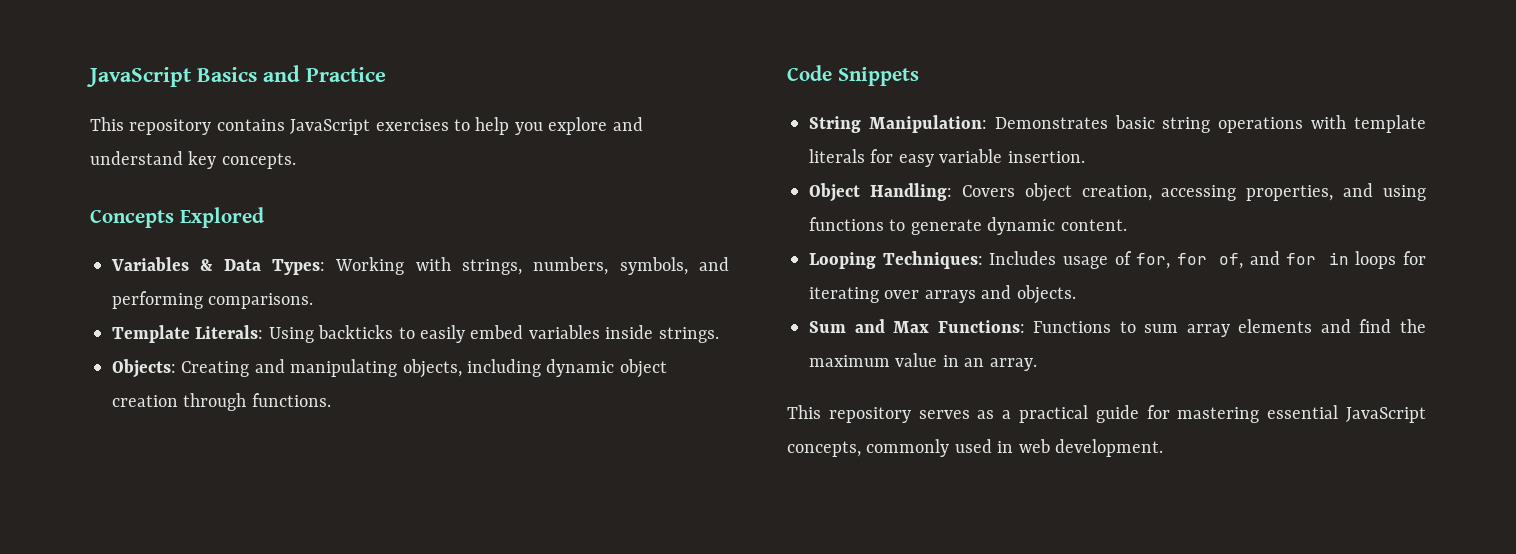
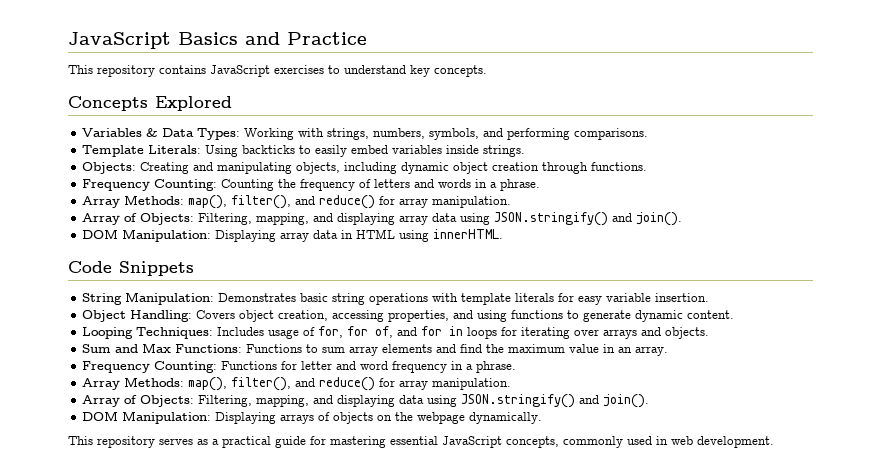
[475,117,643,135] help you explore and -> (340, 69) none
(331, 400) none -> [82,179,541,191] [82,195,512,209] [82,212,683,226] [82,229,504,242] // Frequency Counting: Counting the frequency of letters and words in a phrase. // Array Methods: map(), filter(), and reduce() for array manipulation. // Array of Objects: Filtering, mapping, and displaying array data using JSON.stringify() and join(). // DOM Manipulation: Displaying array data in HTML using innerHTML.
(1037, 364) none -> [82,361,517,373] [82,377,512,391] [82,394,650,408] [82,411,543,424] // Frequency Counting: Functions for letter and word frequency in a phrase. // Array Methods: map(), filter(), and reduce() for array manipulation. // Array of Objects: Filtering, mapping, and displaying data using JSON.stringify() and join(). // DOM Manipulation: Displaying arrays of objects on the webpage dynamically.

